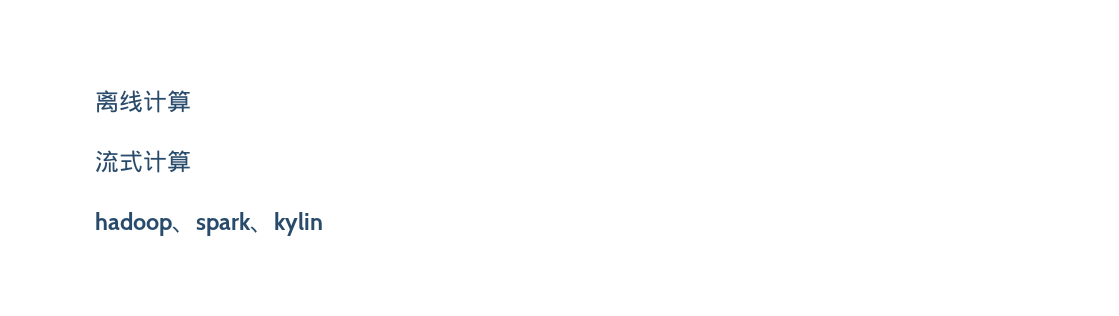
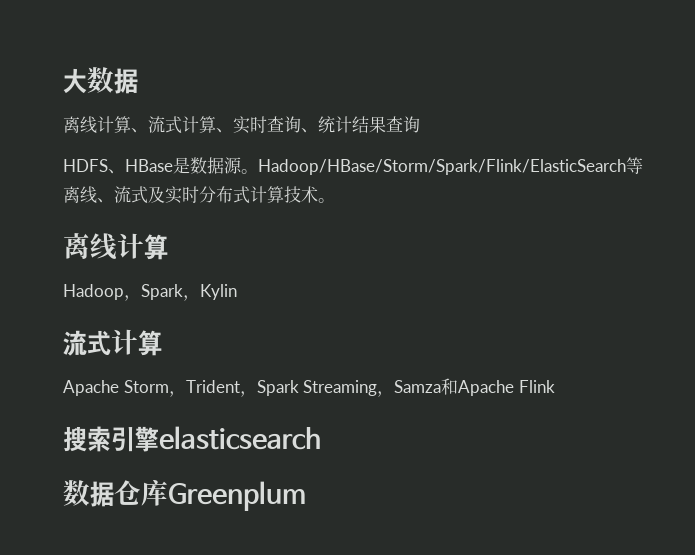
[95,90,191,113] [95,150,191,173] [95,212,323,236] 离线计算 // 流式计算 // hadoop、spark、kylin -> [63,67,138,94] [63,116,420,134] [63,157,643,175] [63,186,335,204] [63,233,168,260] [63,284,237,301] [63,329,162,356] [63,378,555,397] [63,426,321,452] [63,479,306,511] 大数据 // 离线计算、流式计算、实时查询、统计结果查询 // HDFS、HBase是数据源。Hadoop/HBase/Storm/Spark/Flink/ElasticSearch等离线、流式及实时分布式计算技术。 // 离线计算 // Hadoop，Spark，Kylin // 流式计算 // Apache Storm，Trident，Spark Streaming，Samza和Apache Flink // 搜索引擎elasticsearch // 数据仓库Greenplum

